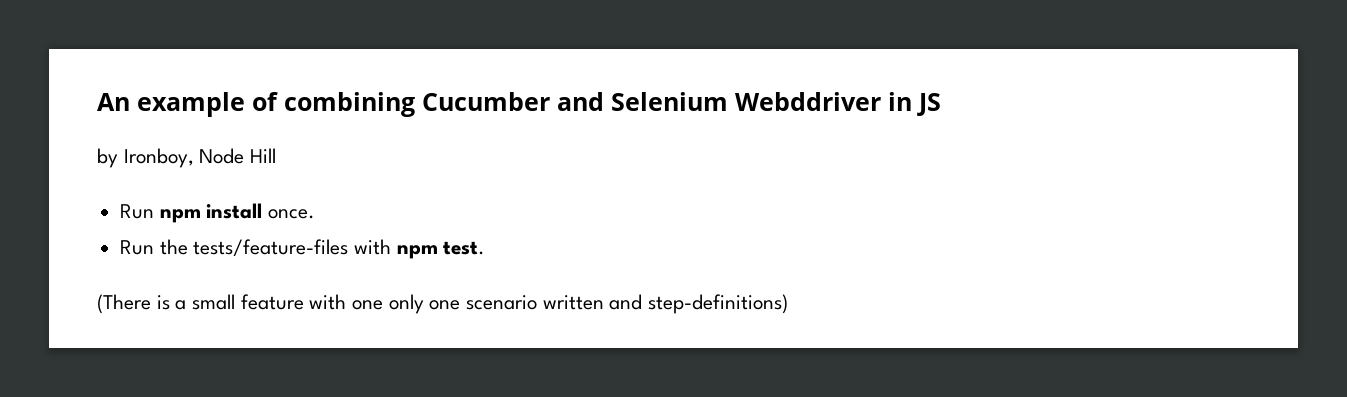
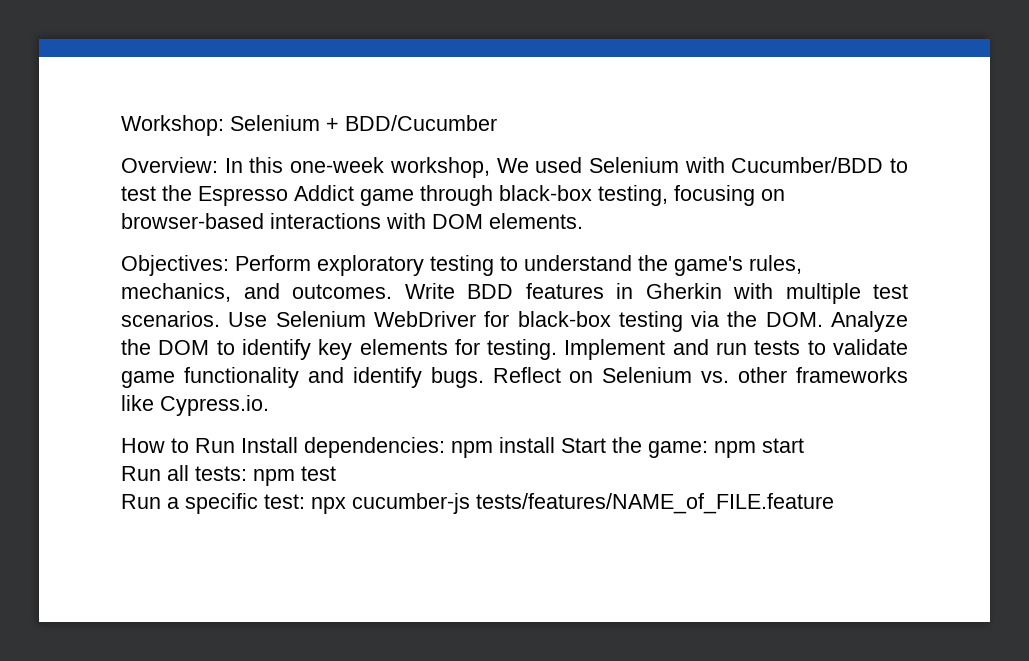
[97,92,941,117] [97,148,277,168] [120,203,316,223] [120,239,486,259] [97,294,789,314] An example of combining Cucumber and Selenium Webddriver in JS // by Ironboy, Node Hill // Run npm install once. // Run the tests/feature-files with npm test. // (There is a small feature with one only one scenario written and step-definitions) -> [121,115,497,136] [121,157,909,178] [121,185,785,206] [121,213,583,229] [121,255,802,276] [121,283,908,304] [121,311,908,332] [121,339,908,360] [121,367,908,388] [121,395,269,416] [121,437,804,458] [121,465,336,486] [121,493,834,514] Workshop: Selenium + BDD/Cucumber // Overview: In this one-week workshop, We used Selenium with Cucumber/BDD to test the Espresso Addict game through black-box testing, focusing on browser-based interactions with DOM elements. // Objectives: Perform exploratory testing to understand the game's rules, mechanics, and outcomes. Write BDD features in Gherkin with multiple test scenarios. Use Selenium WebDriver for black-box testing via the DOM. Analyze the DOM to identify key elements for testing. Implement and run tests to validate game functionality and identify bugs. Reflect on Selenium vs. other frameworks like Cypress.io. // How to Run Install dependencies: npm install Start the game: npm start // Run all tests: npm test // Run a specific test: npx cucumber-js tests/features/NAME_of_FILE.feature

